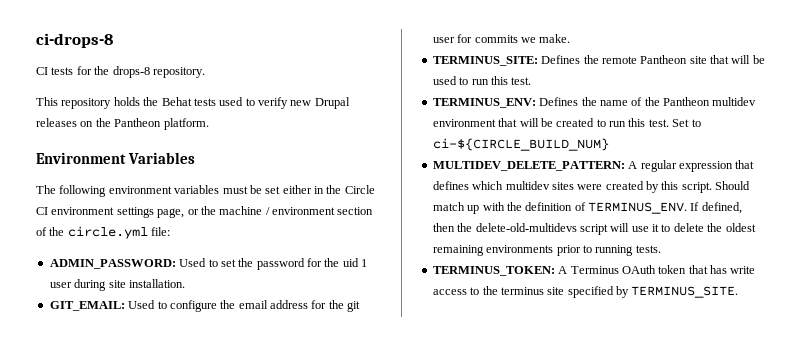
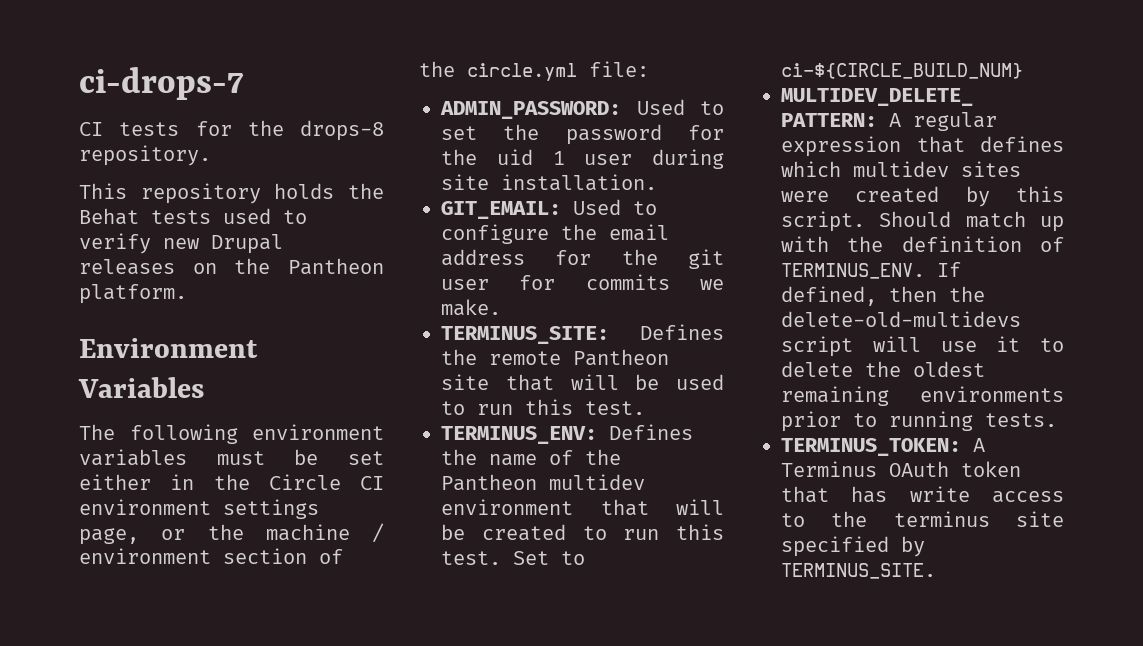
[36,33,113,48] ci-drops-8 -> [79,67,244,100] ci-drops-7

